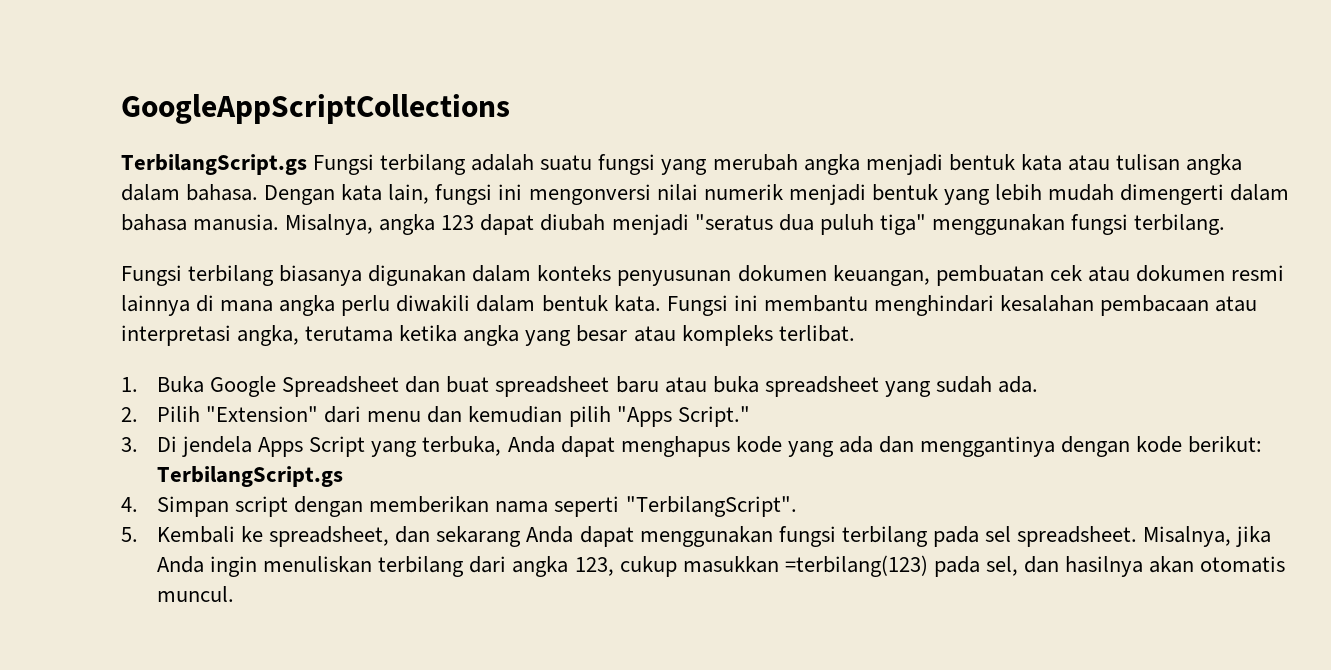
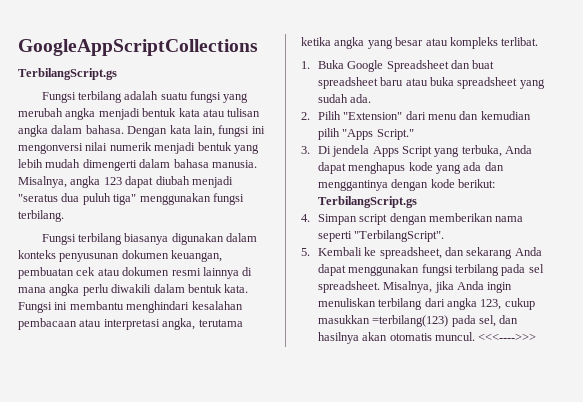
(307, 164) none -> (117, 74) //
(235, 594) none -> [478,333,537,341] <<<---->>>

